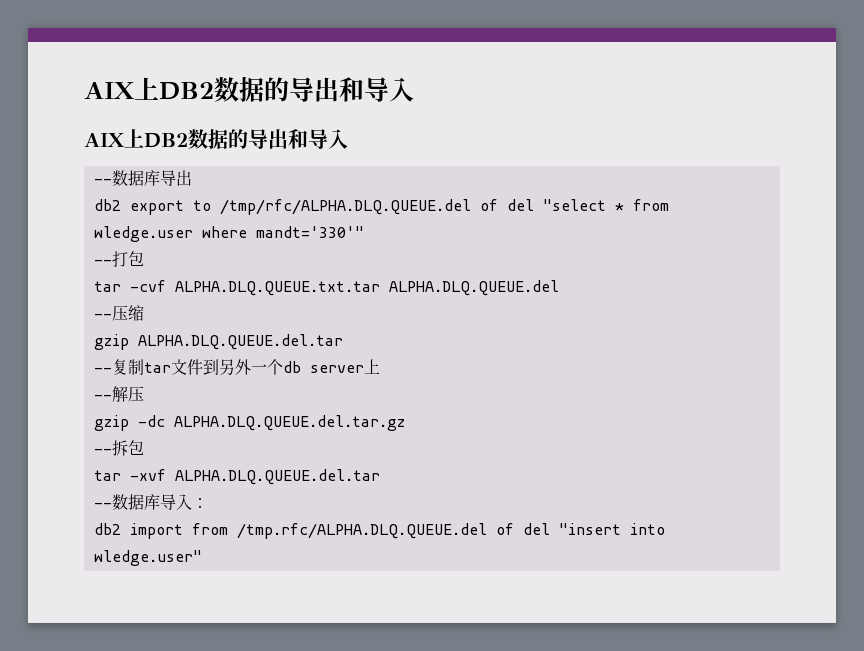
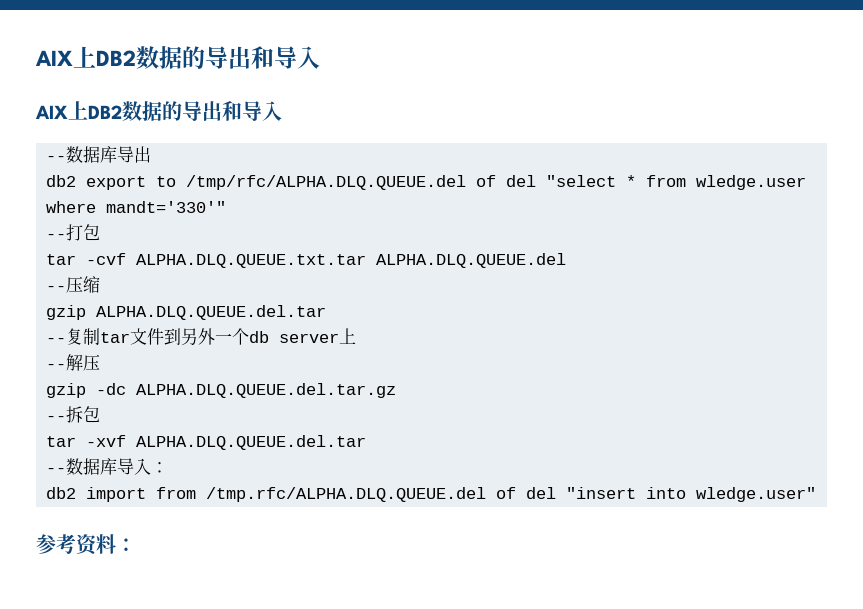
(202, 558) none -> [36,534,136,556] // 参考资料：

